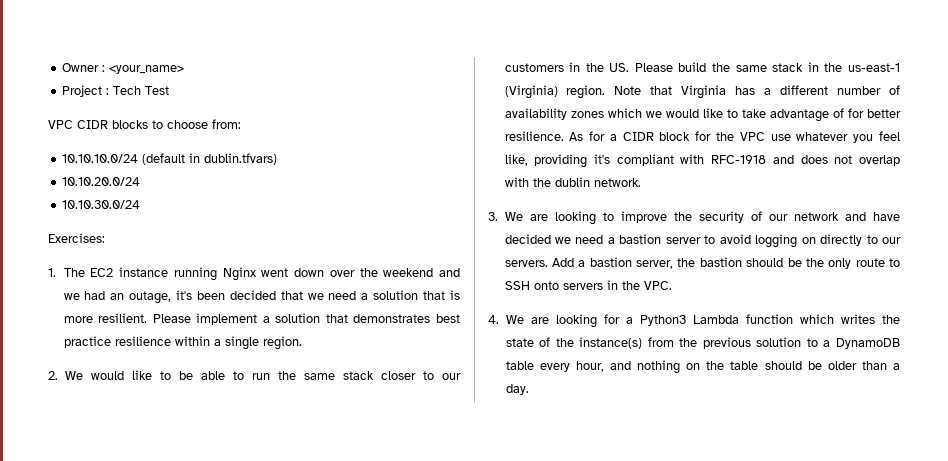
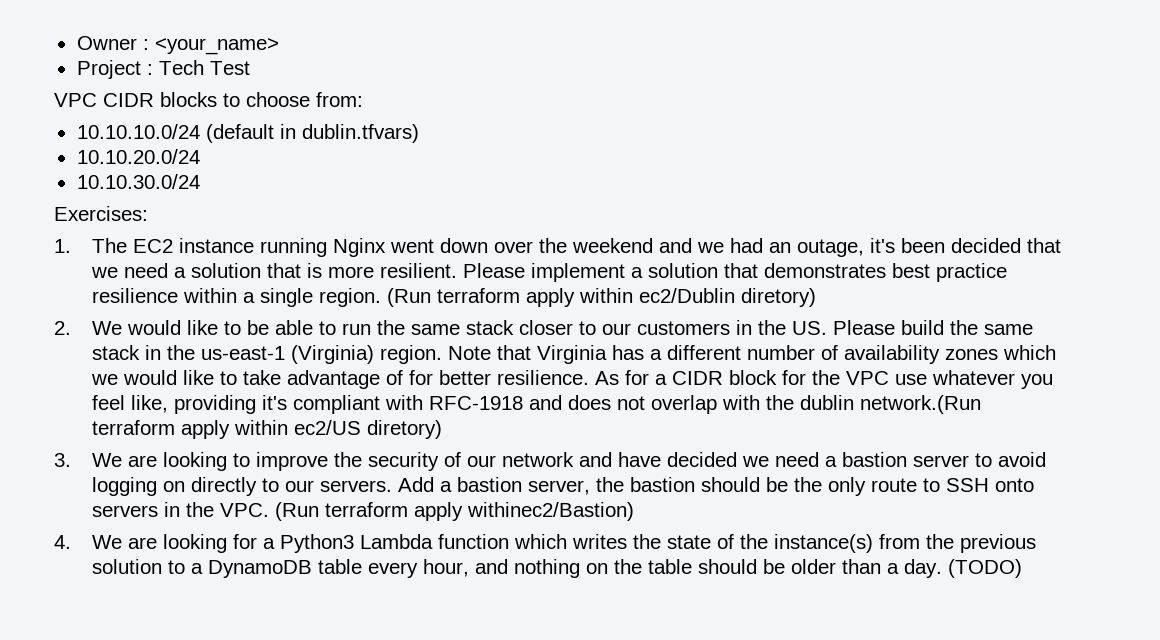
(302, 343) none -> [386,288,816,307] (Run terraform apply within ec2/Dublin diretory)
[593,178,641,187] network. -> [859,395,981,414] [91,420,442,439] network.(Run terraform apply within ec2/US diretory)
(672, 285) none -> [274,502,634,521] (Run terraform apply withinec2/Bastion)
(529, 389) none -> [947,559,1022,578] (TODO)

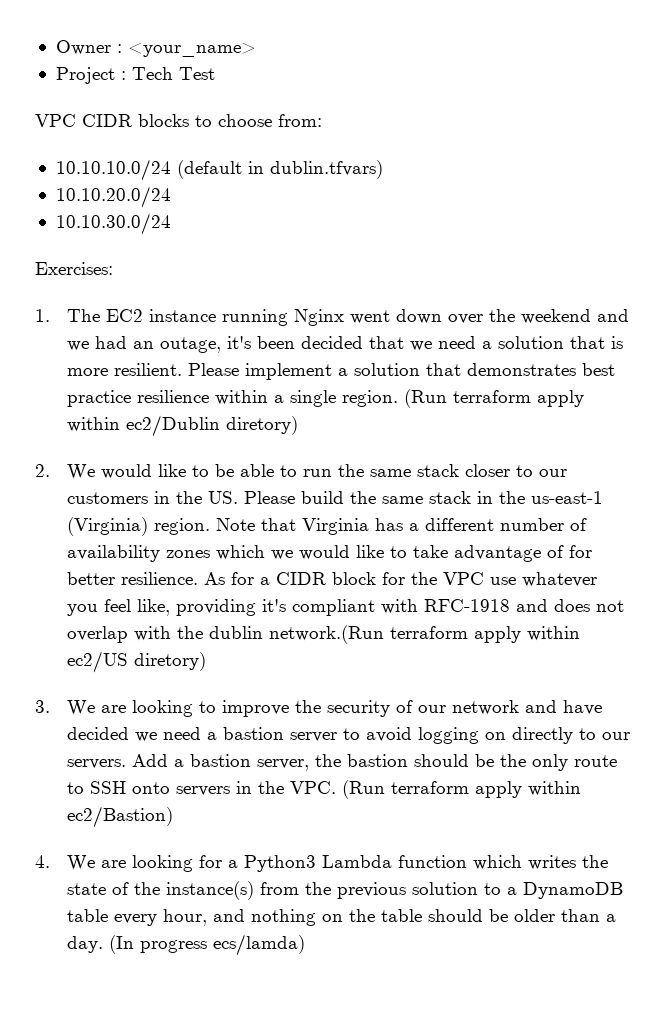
[466,502,634,521] withinec2/Bastion) -> [527,781,581,796] [66,806,173,828] within ec2/Bastion)
[947,559,1022,578] (TODO) -> [108,934,305,956] (In progress ecs/lamda)

